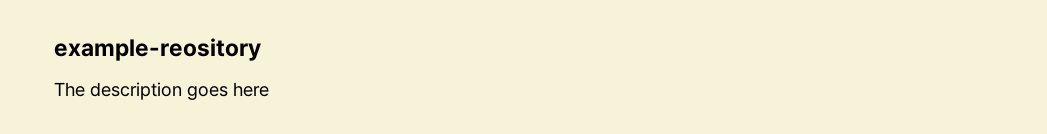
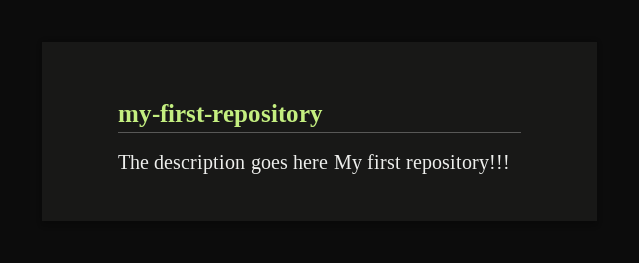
[54,38,261,61] example-reository -> [118,104,323,127] my-first-repository
(269, 89) none -> [333,154,511,174] My first repository!!!

